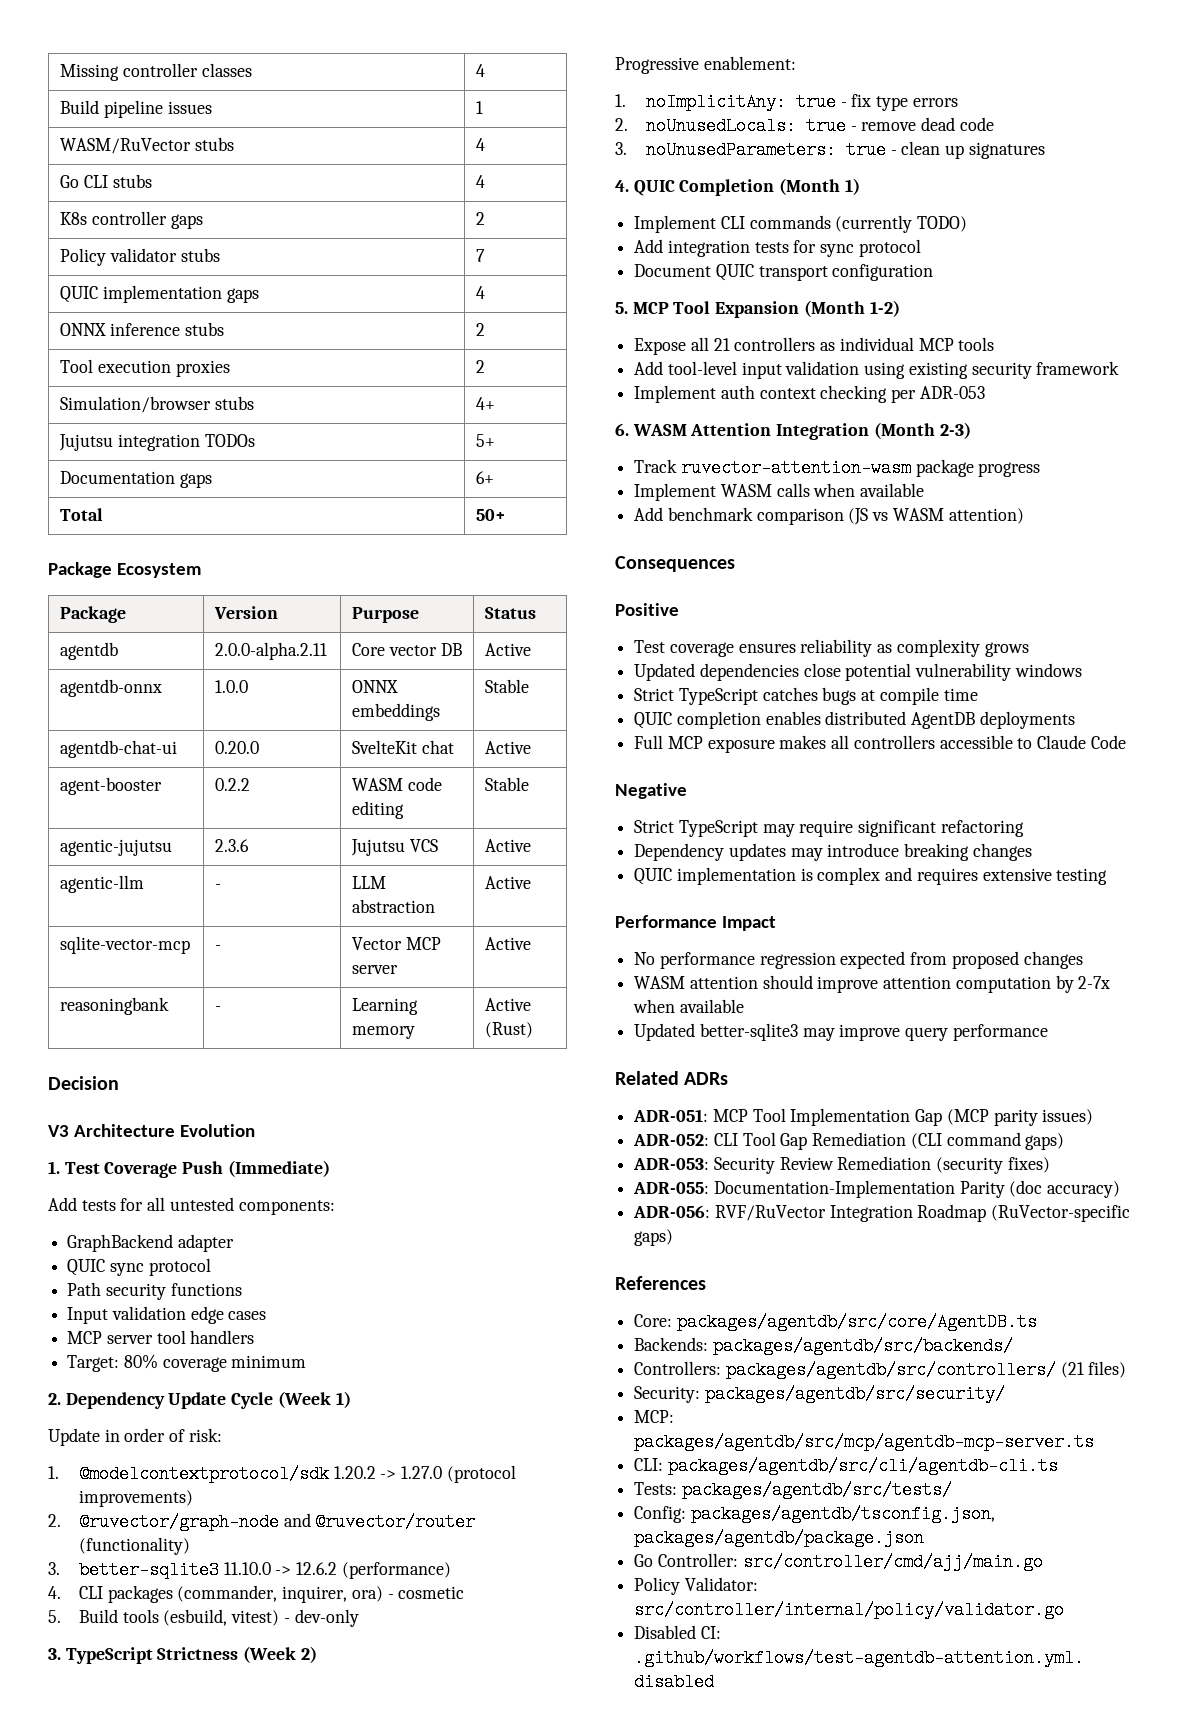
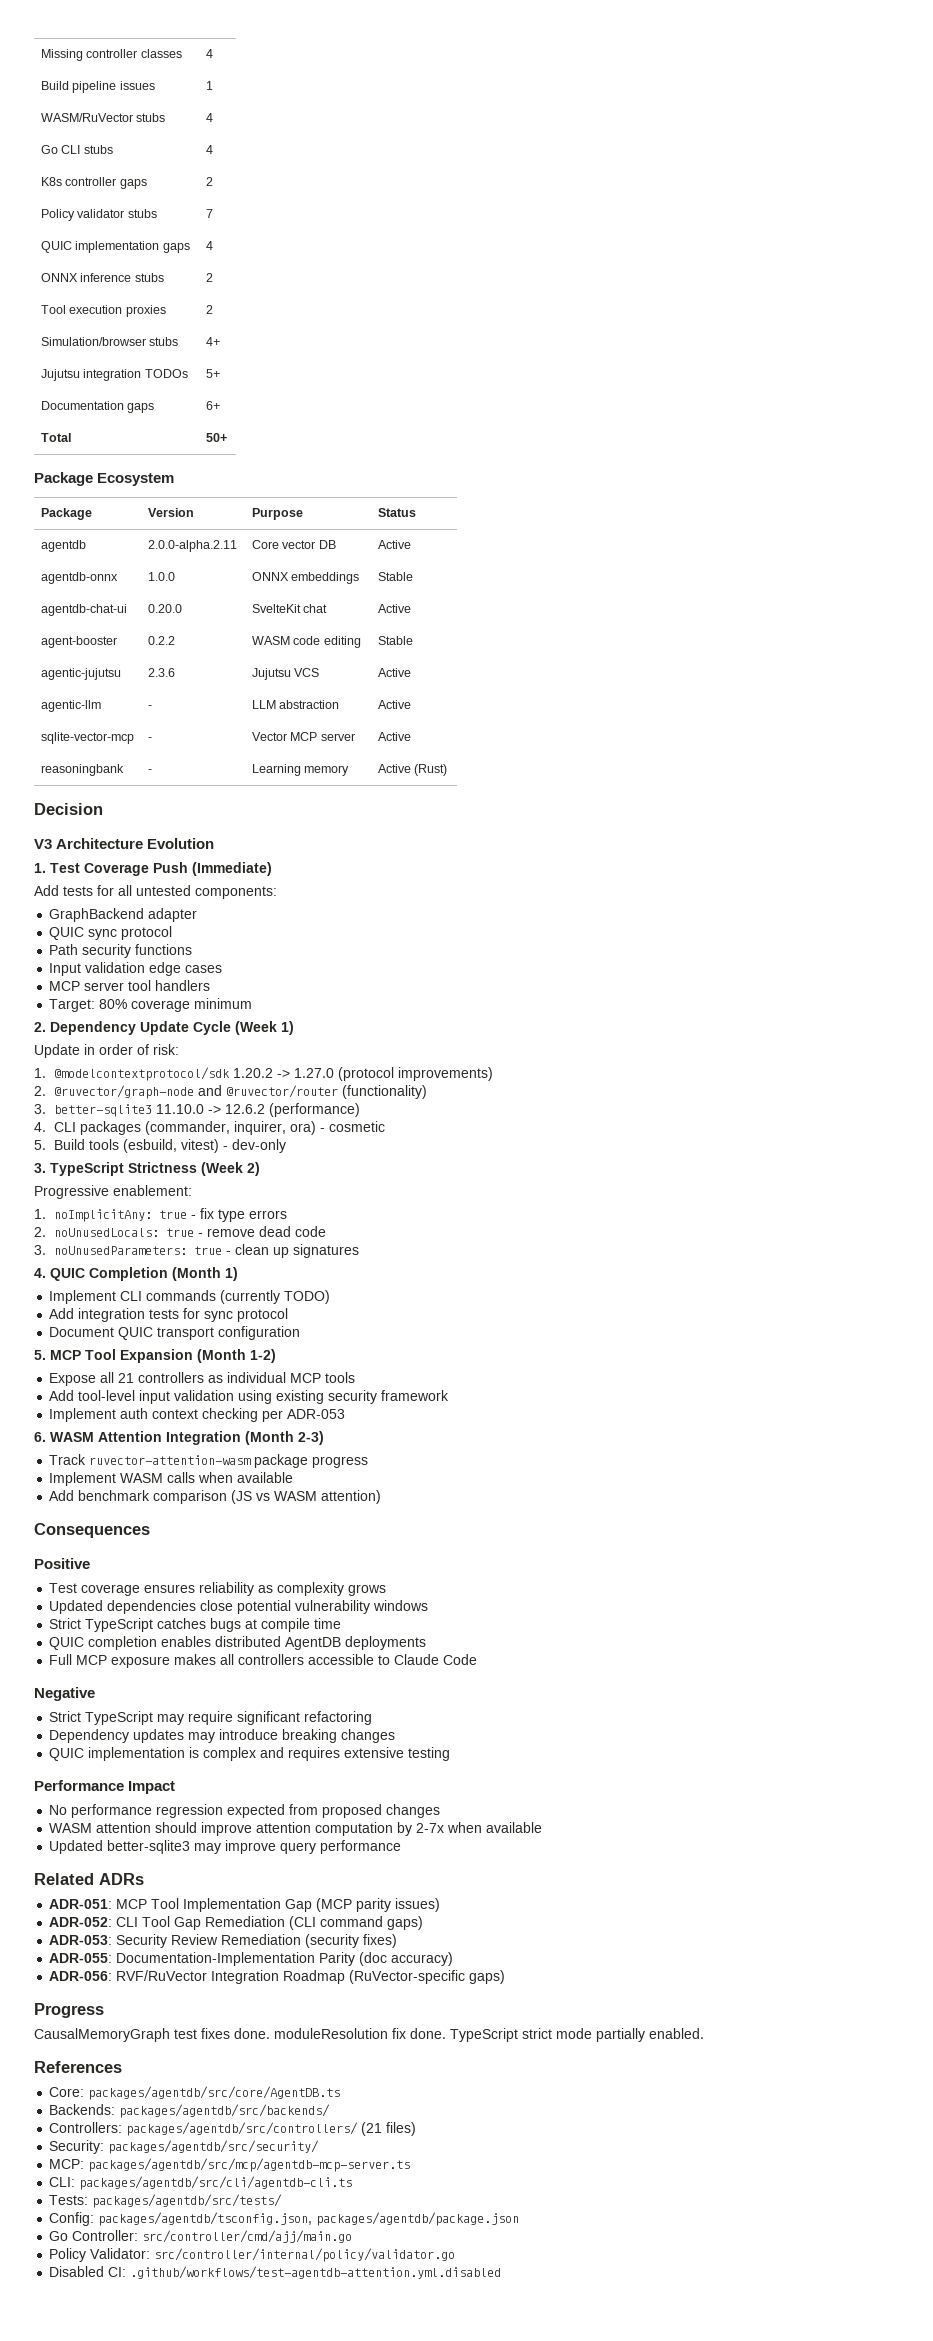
(674, 1237) none -> [34,2003,104,2018] [34,2028,704,2042] // Progress // CausalMemoryGraph test fixes done. moduleResolution fix done. TypeScript strict mode partially enabled.

